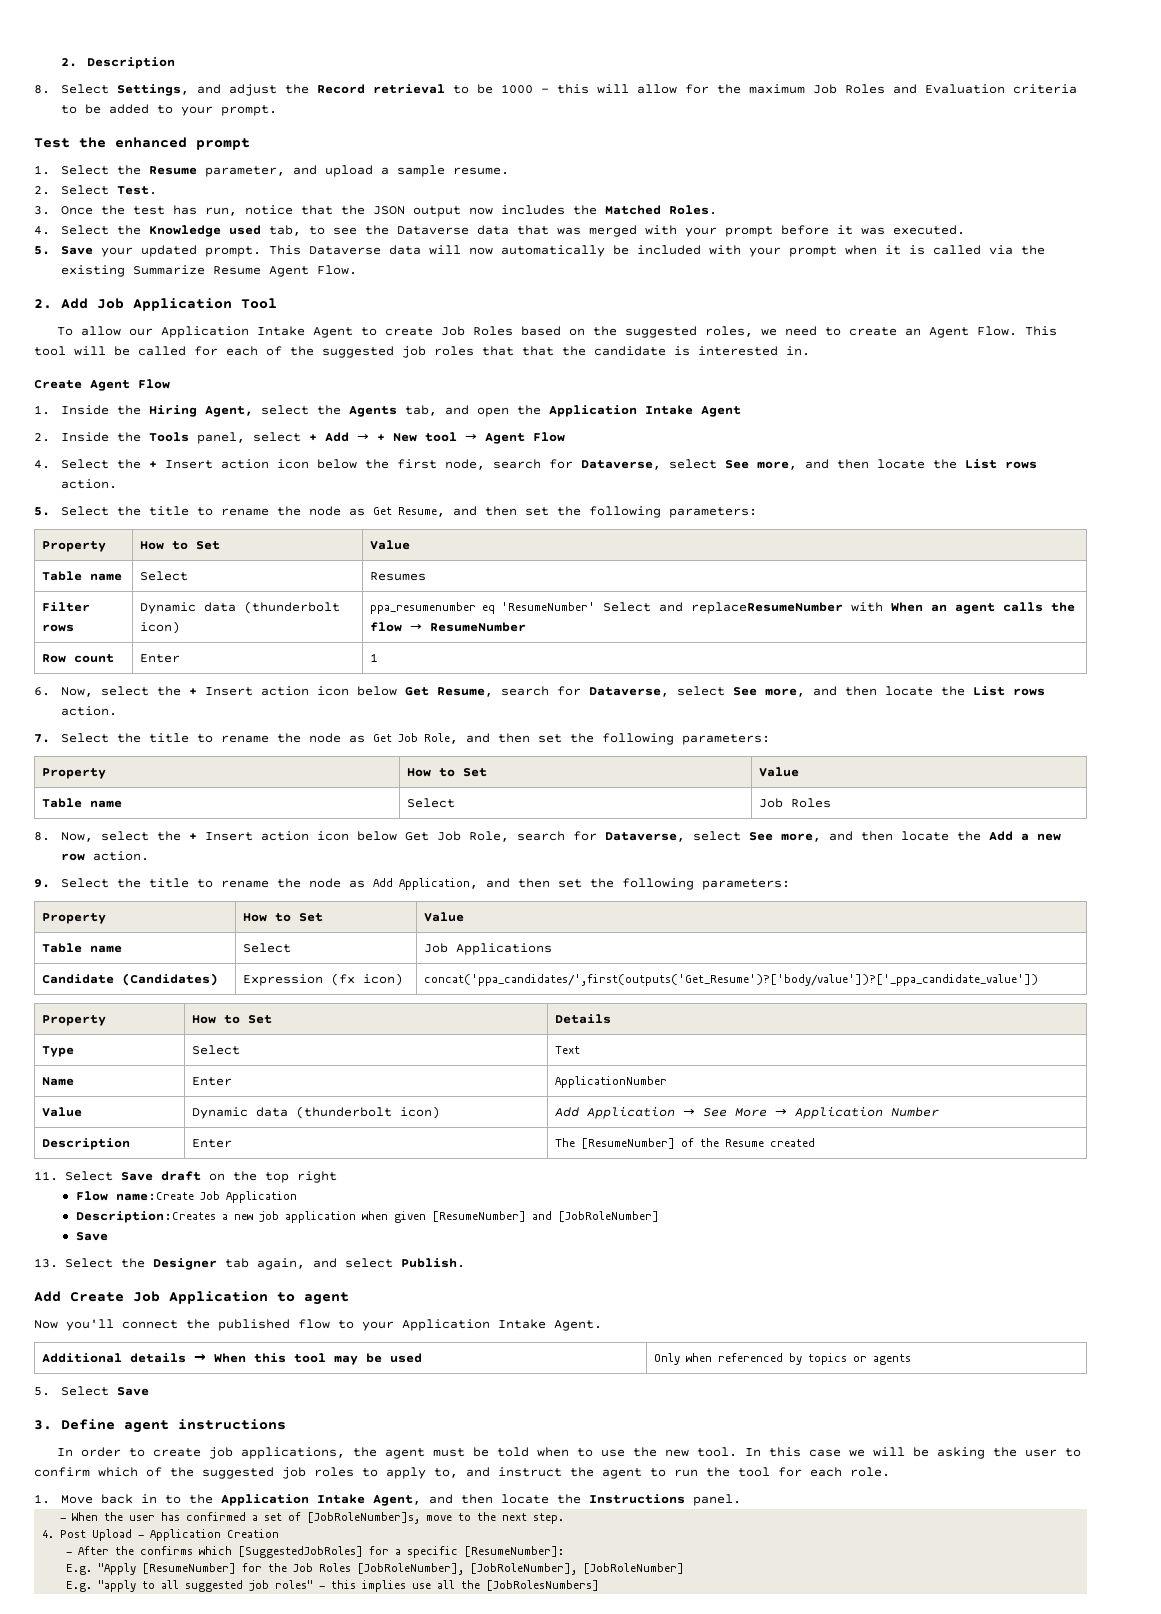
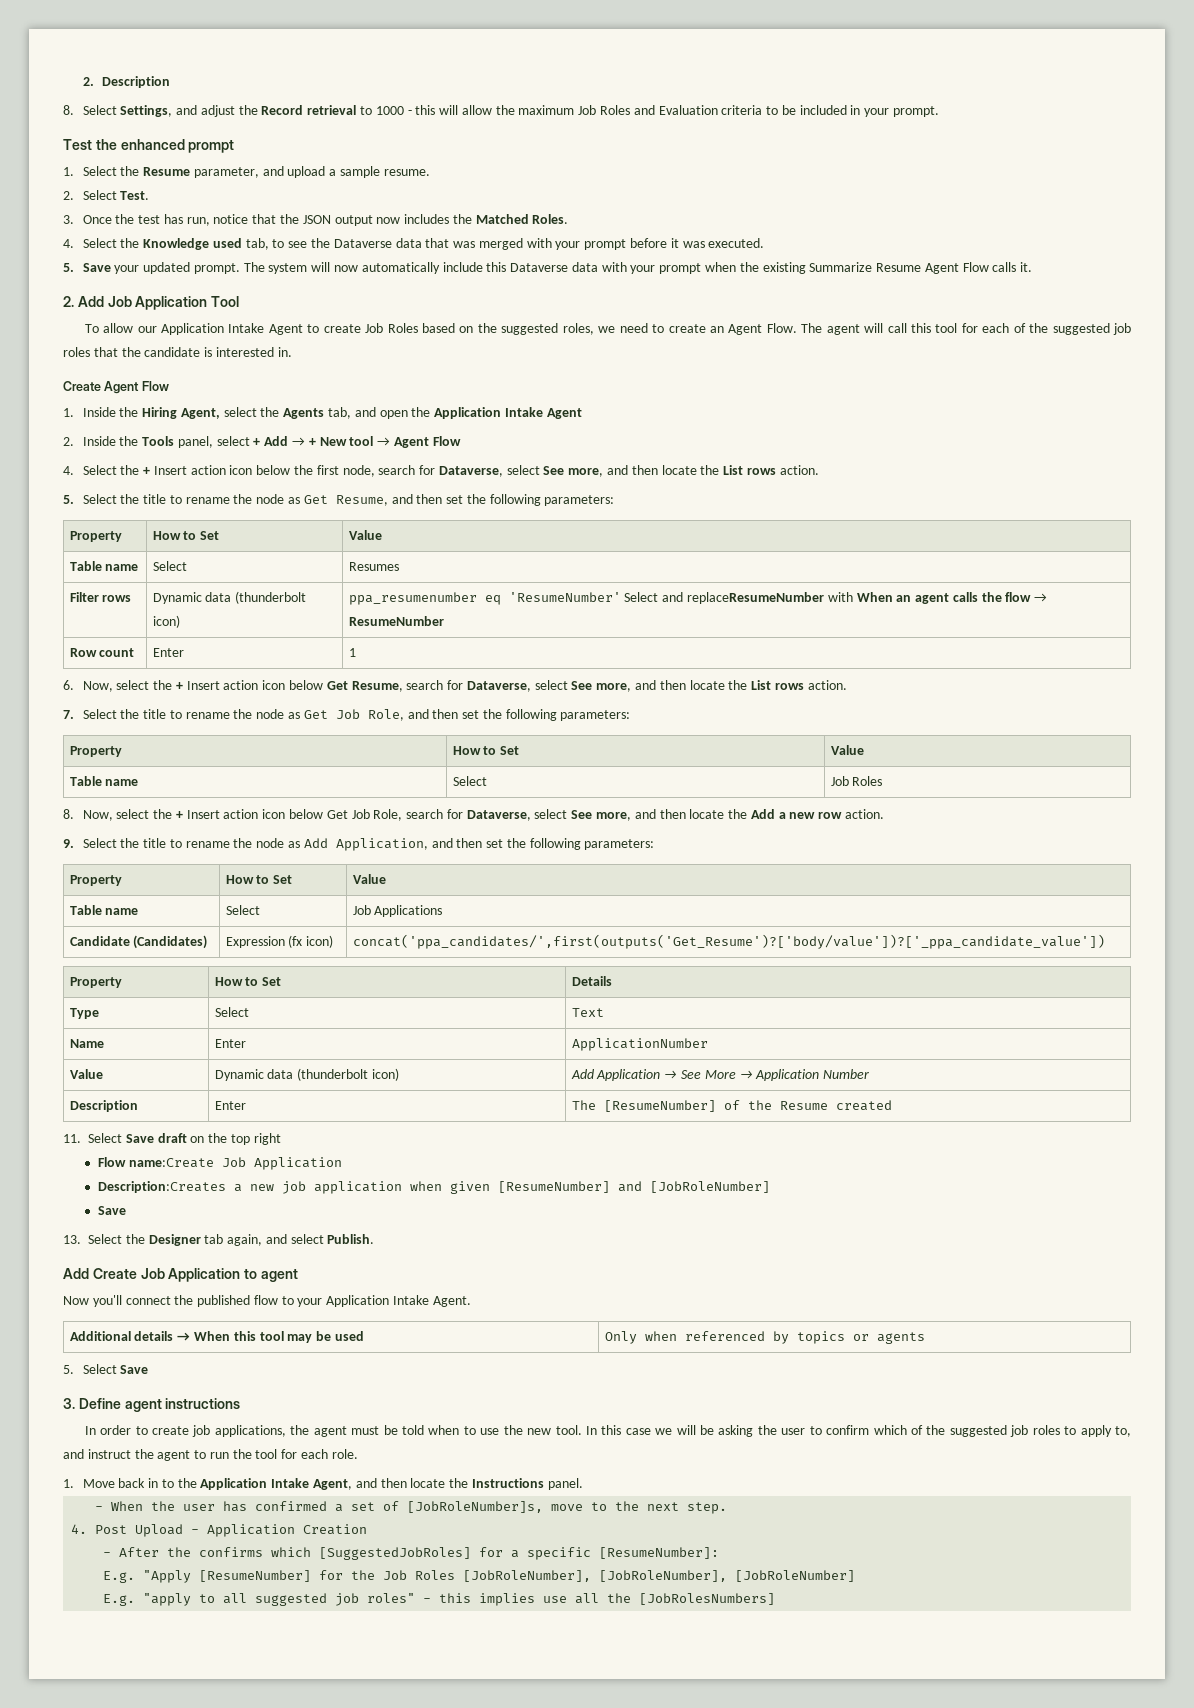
[476,84,493,94] be -> (372, 110) none
[684,84,709,94] for -> (492, 110) none
[108,104,173,114] added to -> [799,105,861,115] included in
[268,245,1013,257] This Dataverse data will now automatically be included with your prompt when it is called via -> [243,262,737,274] The system will now automatically include this Dataverse data with your prompt when
[316,265,357,275] Flow. -> [962,262,1033,272] Flow calls it.
[1024,326,1057,336] [34,346,186,356] This tool will be called -> [801,323,958,335] The agent will call this tool
[522,346,554,356] that -> (118, 352) none

